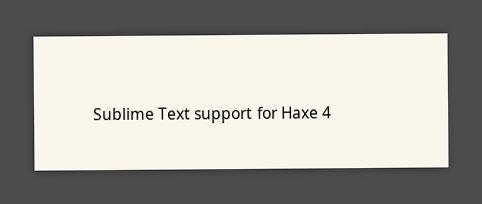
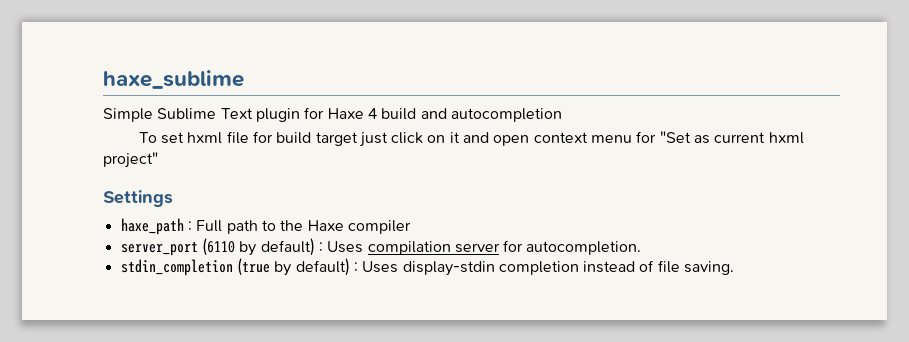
(93, 114) none -> [103,70,244,89] [103,108,153,122] haxe_sublime // Simple
[194,107,254,124] support -> [255,108,300,122] plugin
(332, 112) none -> [381,108,562,122] [138,131,804,147] [103,152,158,168] [103,190,173,207] [120,218,411,235] [120,238,642,256] [120,258,735,276] build and autocompletion // To set hxml file for build target just click on it and open context menu for "Set as current hxml project" // Settings // haxe_path : Full path to the Haxe compiler // server_port (6110 by default) : Uses compilation server for autocompletion. // stdin_completion (true by default) : Uses display-stdin completion instead of file saving.

